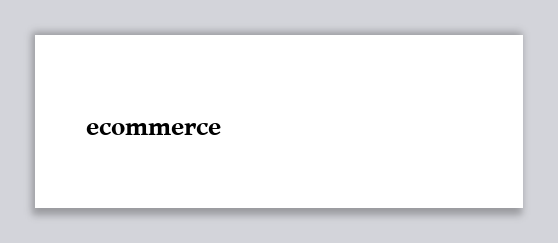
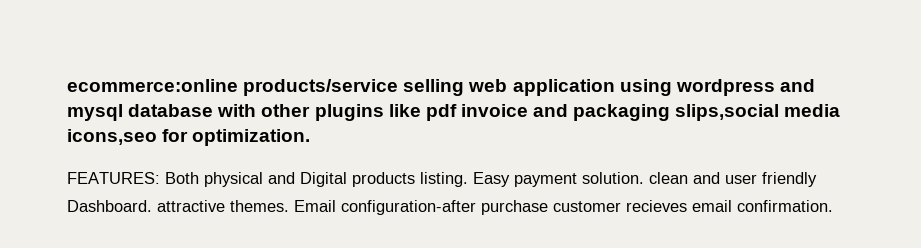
[86,123,221,135] ecommerce -> [67,79,815,96] [67,104,841,121] [67,129,311,146] [67,172,817,187] [67,200,833,215] ecommerce:online products/service selling web application using wordpress and mysql database with other plugins like pdf invoice and packaging slips,social media icons,seo for optimization. // FEATURES: Both physical and Digital products listing. Easy payment solution. clean and user friendly Dashboard. attractive themes. Email configuration-after purchase customer recieves email confirmation.

